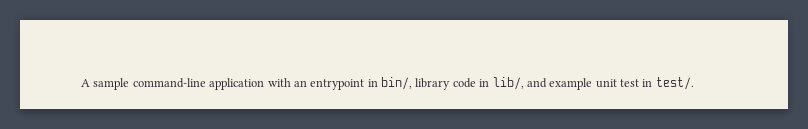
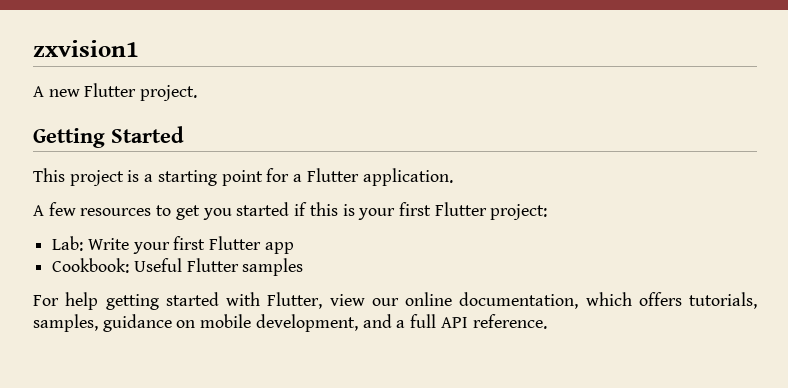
[81,77,694,90] A sample command-line application with an entrypoint in bin/, library code in lib/, and example unit test in test/. -> [33,40,139,57] [33,83,198,101] [33,126,184,148] [33,168,453,186] [33,202,548,220] [52,236,294,254] [52,258,304,276] [33,292,757,310] [33,314,547,332] zxvision1 // A new Flutter project. // Getting Started // This project is a starting point for a Flutter application. // A few resources to get you started if this is your first Flutter project: // Lab: Write your first Flutter app // Cookbook: Useful Flutter samples // For help getting started with Flutter, view our online documentation, which offers tutorials, samples, guidance on mobile development, and a full API reference.

